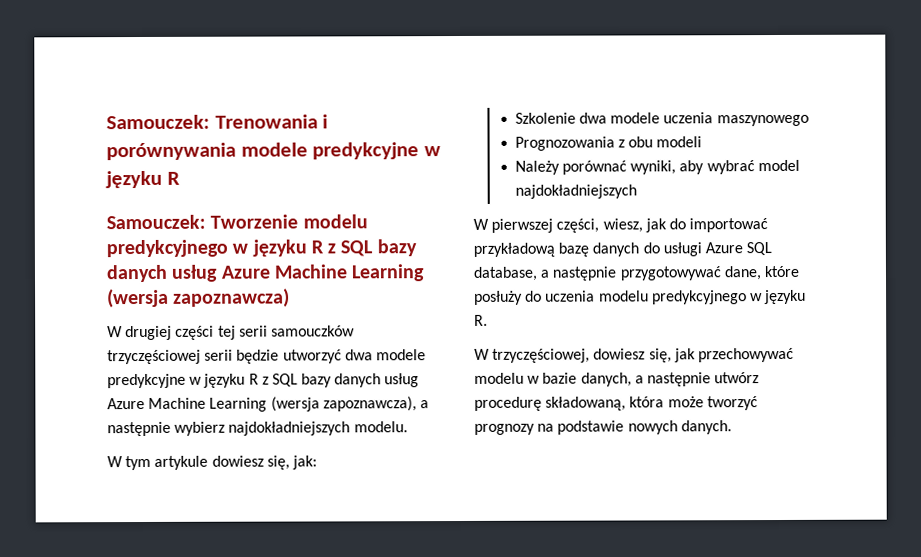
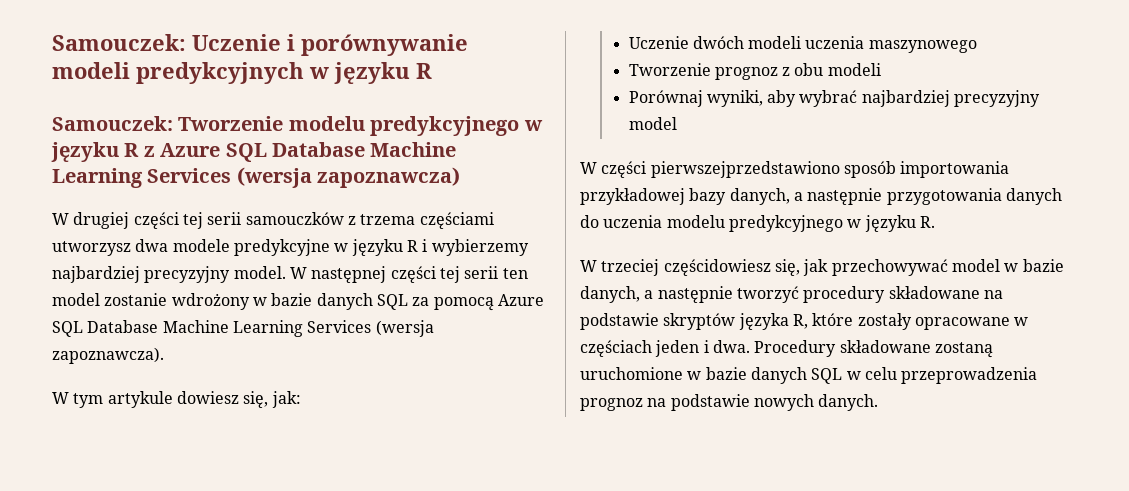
[106,114,329,130] [106,142,420,161] Samouczek: Trenowania i porównywania modele predykcyjne -> [52,34,468,56] [52,62,304,84] Samouczek: Uczenie i porównywanie modeli predykcyjnych
[340,239,417,257] [106,264,426,283] SQL bazy danych usług Azure Machine Learning -> [160,142,457,162] [52,168,232,188] Azure SQL Database Machine Learning Services
[107,349,342,365] trzyczęściowej serii będzie utworzyć -> [347,212,494,229] [52,241,131,256] z trzema częściami utworzysz
[261,373,420,388] [107,396,429,412] [107,421,408,437] z SQL bazy danych usług Azure Machine Learning (wersja zapoznawcza), a następnie wybierz najdokładniejszych modelu. -> [422,239,529,256] [52,266,528,283] [52,293,544,311] [52,320,434,337] [52,347,164,364] i wybierzemy najbardziej precyzyjny model. W następnej części tej serii ten model zostanie wdrożony w bazie danych SQL za pomocą Azure SQL Database Machine Learning Services (wersja zapoznawcza).
[514,112,661,124] Szkolenie dwa modele -> [628,36,802,49] Uczenie dwóch modeli
[514,136,615,151] Prognozowania -> [628,63,778,80] Tworzenie prognoz
[514,160,628,175] Należy porównać -> [628,90,703,107] Porównaj
[757,159,800,172] [514,184,637,199] [473,218,769,233] [473,242,773,257] [473,265,799,281] [474,290,523,305] model najdokładniejszych // W pierwszej części, wiesz, jak do importować przykładową bazę danych do usługi Azure SQL database, a następnie przygotowywać dane, które posłuży -> [861,90,1041,107] [628,117,677,130] [580,161,1010,178] [580,188,1062,205] najbardziej precyzyjny model // W części pierwszejprzedstawiono sposób importowania przykładowej bazy danych, a następnie przygotowania danych
[492,348,646,363] trzyczęściowej, dowiesz -> [601,259,771,276] trzeciej częścidowiesz
[474,372,524,384] modelu -> [951,259,1000,272] model
[714,372,760,384] [474,396,758,411] [474,423,535,435] utwórz procedurę składowaną, która może tworzyć prognozy -> [736,286,1003,303] [580,313,1029,330] [580,340,993,358] [580,367,1038,384] [580,398,643,411] tworzyć procedury składowane na podstawie skryptów języka R, które zostały opracowane w częściach jeden i dwa. Procedury składowane zostaną uruchomione w bazie danych SQL w celu przeprowadzenia prognoz

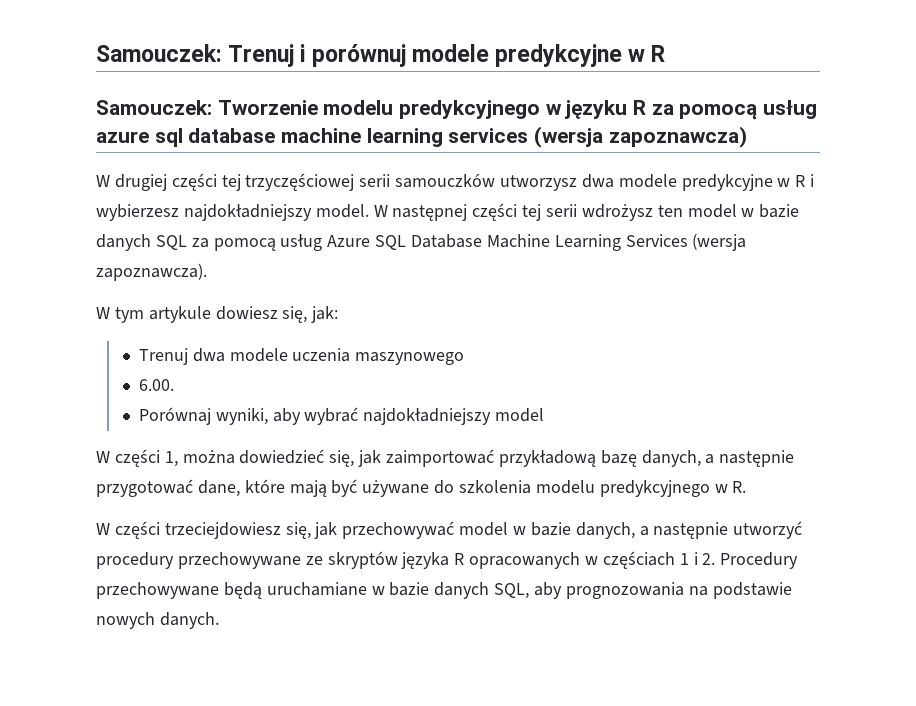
[52,34,468,56] [52,62,410,84] Samouczek: Uczenie i porównywanie modeli predykcyjnych w języku -> [96,44,646,67] Samouczek: Trenuj i porównuj modele predykcyjne w
[143,142,457,162] [52,168,232,188] z Azure SQL Database Machine Learning Services -> [651,100,818,120] [96,128,529,147] za pomocą usług azure sql database machine learning services
(203, 220) none -> [245,173,355,191] trzyczęściowej
[347,212,494,229] z trzema częściami -> (496, 180) none
[351,239,403,256] języku -> (791, 182) none
[431,239,529,256] [52,266,231,283] wybierzemy najbardziej precyzyjny -> [96,204,312,221] wybierzesz najdokładniejszy
(499, 272) none -> [581,204,653,221] wdrożysz
[104,293,250,310] zostanie wdrożony -> (737, 211) none
(494, 304) none -> [280,234,323,251] usług
[628,36,802,49] Uczenie dwóch modeli -> [138,348,288,365] Trenuj dwa modele
[628,63,881,80] Tworzenie prognoz z obu modeli -> [138,379,174,391] 6.00.
[861,90,1041,107] najbardziej precyzyjny -> [363,408,492,425] najdokładniejszy
[650,161,1010,178] [580,188,1062,205] [580,215,916,232] pierwszejprzedstawiono sposób importowania przykładowej bazy danych, a następnie przygotowania danych do uczenia modelu predykcyjnego w języku -> [164,449,795,467] [96,479,728,497] 1, można dowiedzieć się, jak zaimportować przykładową bazę danych, a następnie przygotować dane, które mają być używane do szkolenia modelu predykcyjnego w
[601,259,771,276] trzeciej częścidowiesz -> [114,521,281,539] części trzeciejdowiesz
[736,286,1003,303] [580,313,1029,330] [580,340,993,358] [580,367,1038,384] [580,398,643,411] tworzyć procedury składowane na podstawie skryptów języka R, które zostały opracowane w częściach jeden i dwa. Procedury składowane zostaną uruchomione w bazie danych SQL w celu przeprowadzenia prognoz -> [733,521,803,539] [96,551,799,569] [96,582,684,599] utworzyć procedury przechowywane ze skryptów języka R opracowanych w częściach 1 i 2. Procedury przechowywane będą uruchamiane w bazie danych SQL, aby prognozowania

